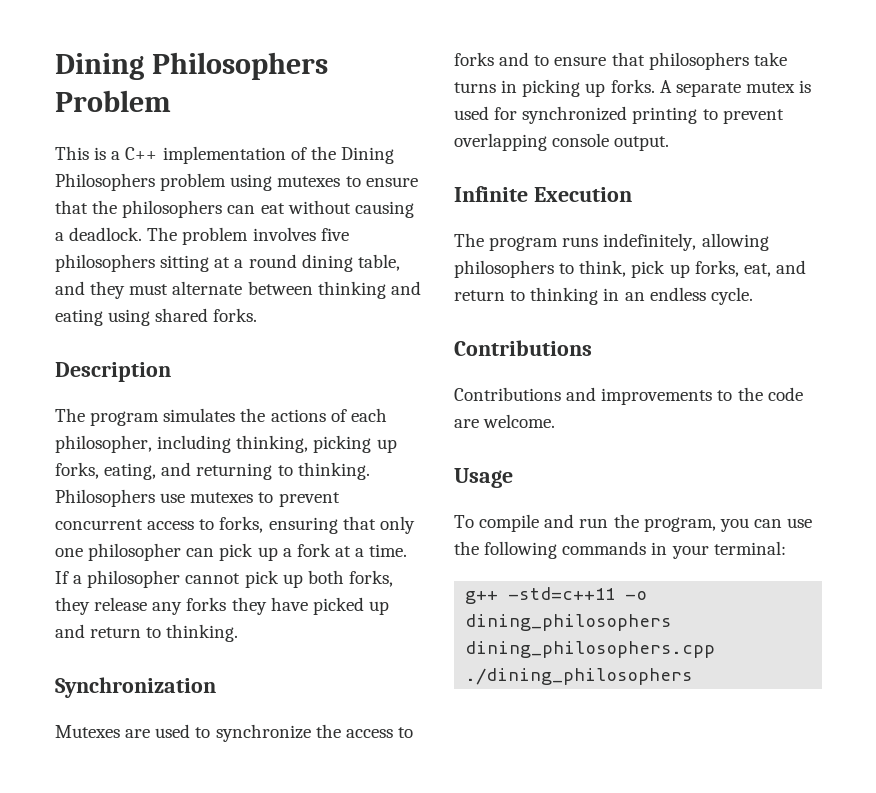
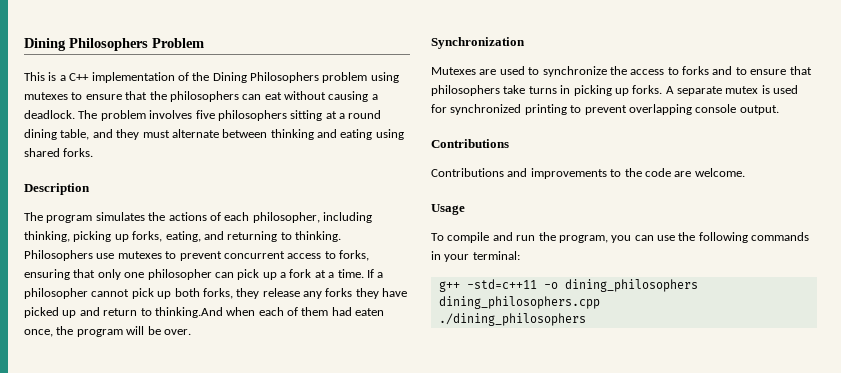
[166,624,239,642] thinking. -> [154,307,385,318] [24,326,191,337] thinking.And when each of them had eaten once, the program will be over.
[454,186,632,202] [454,233,769,251] [454,260,806,278] [454,287,753,305] // Infinite Execution // The program runs indefinitely, allowing philosophers to think, pick up forks, eat, and return to thinking in an endless cycle. -> (779, 110) none

